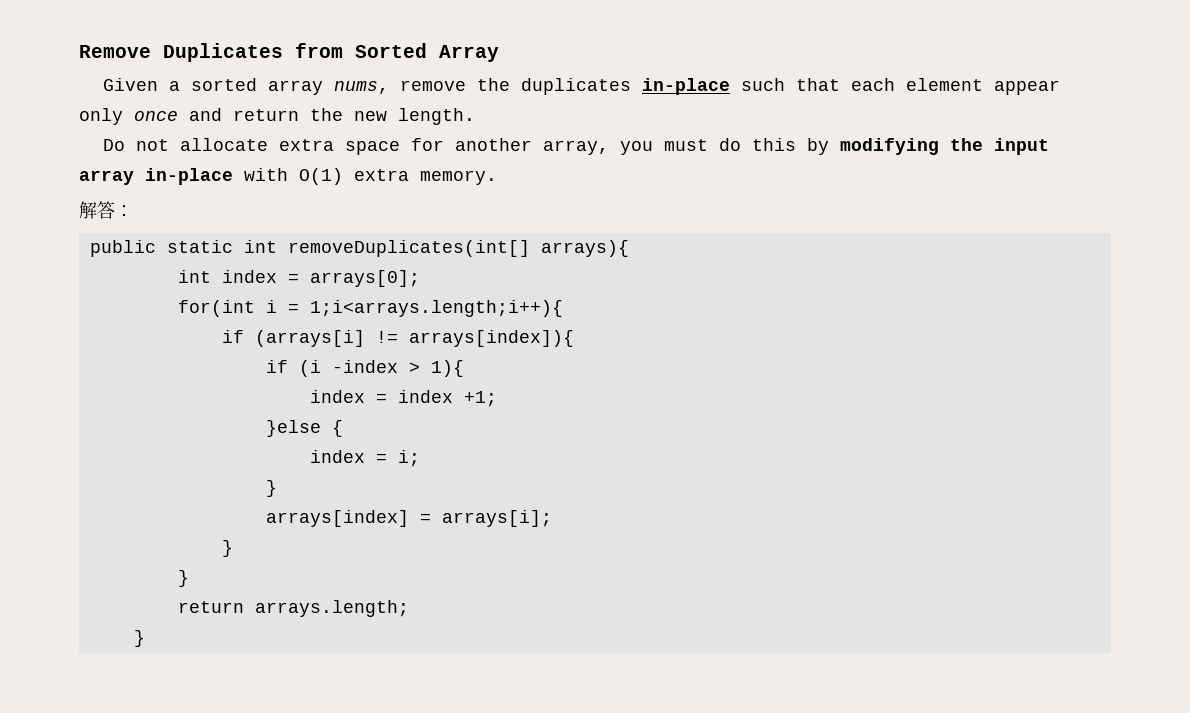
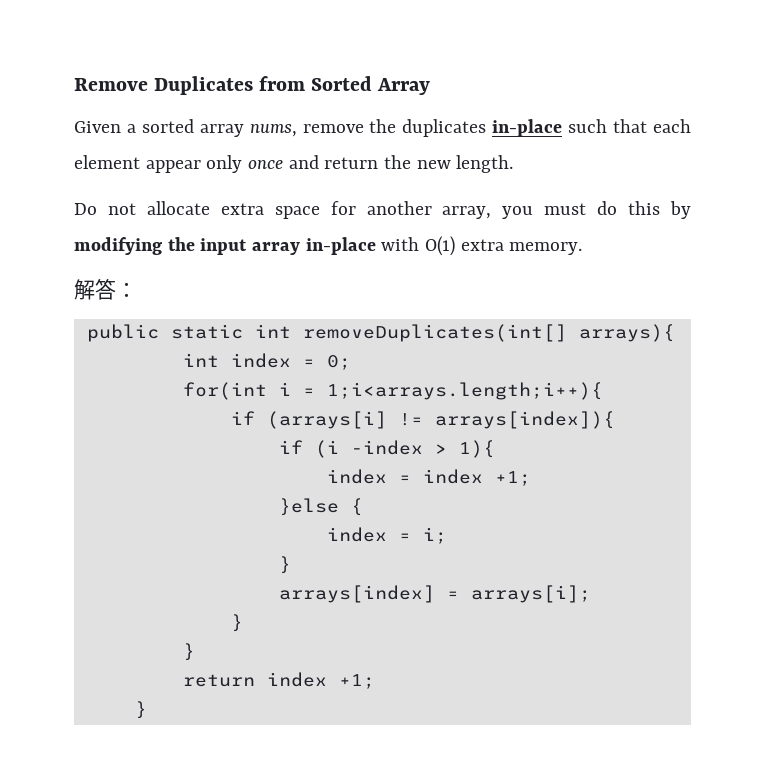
[309,270,420,287] arrays[0]; -> [326,355,351,370] 0;
[254,600,409,617] arrays.length; -> [266,672,375,689] index +1;

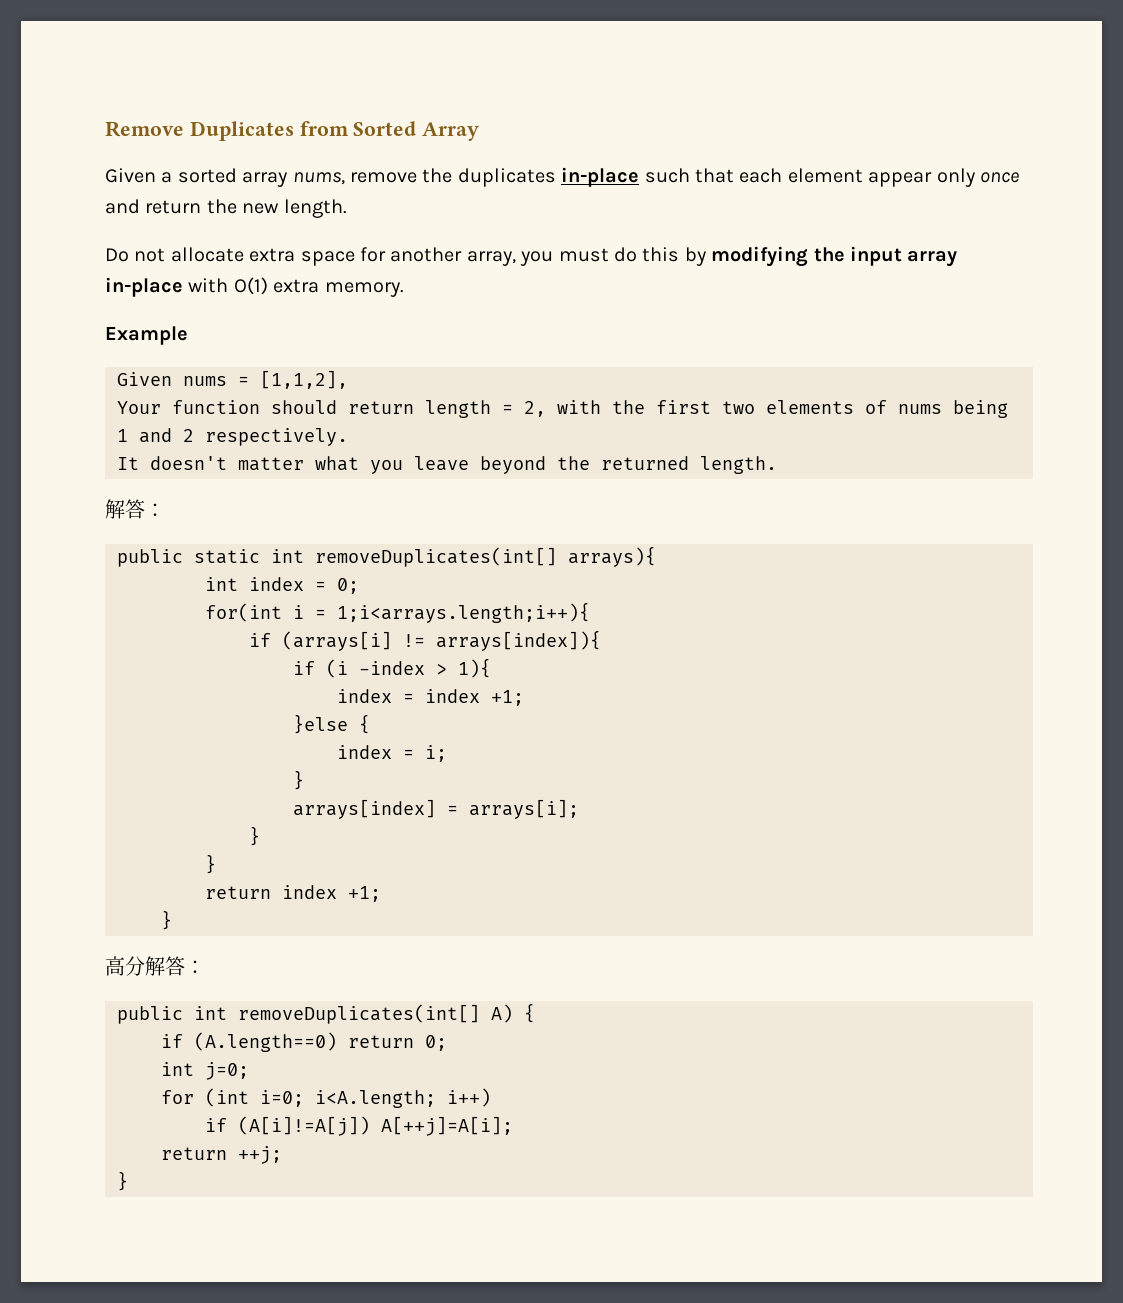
(583, 248) none -> [105,326,188,345] [117,370,348,389] [117,400,1008,418] [117,428,348,446] [117,456,777,474] // Example // Given nums = [1,1,2], // Your function should return length = 2, with the first two elements of nums being 1 and 2 respectively. // It doesn't matter what you leave beyond the returned length.
(147, 710) none -> [105,956,205,976] [117,1003,535,1024] [161,1032,447,1052] [161,1062,249,1080] [161,1088,491,1108] [205,1116,513,1136] [161,1146,282,1164] [117,1171,128,1191] // 高分解答： // public int removeDuplicates(int[] A) { // if (A.length==0) return 0; // int j=0; // for (int i=0; i<A.length; i++) // if (A[i]!=A[j]) A[++j]=A[i]; // return ++j; // }

